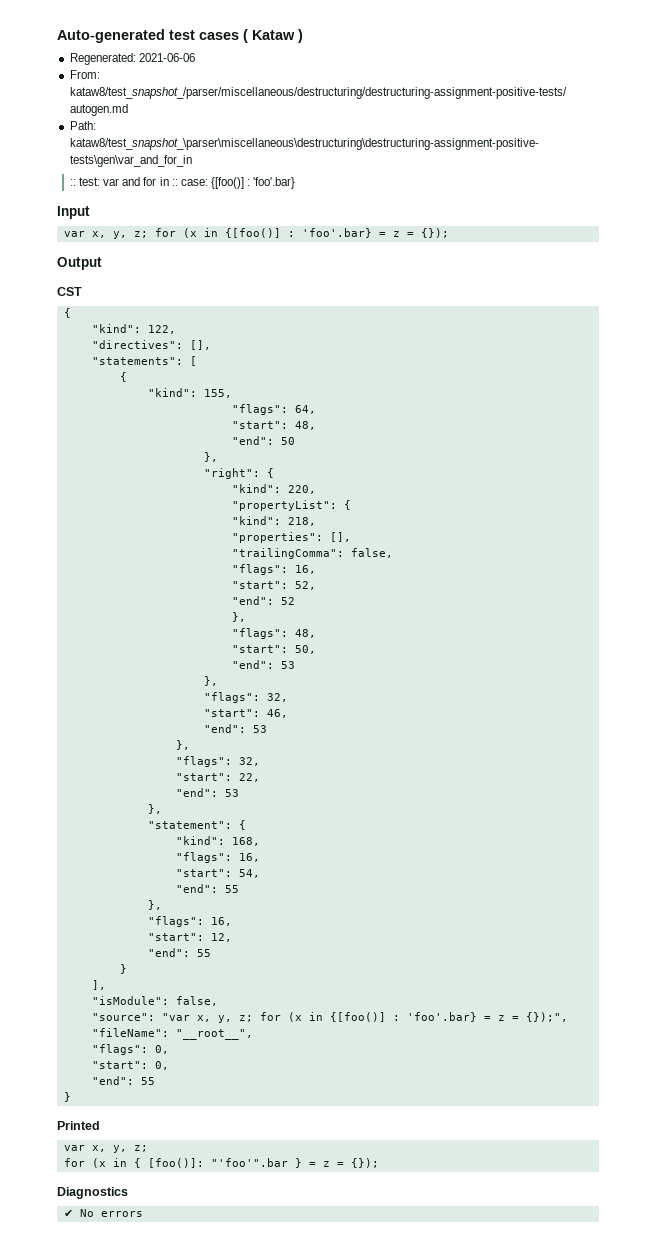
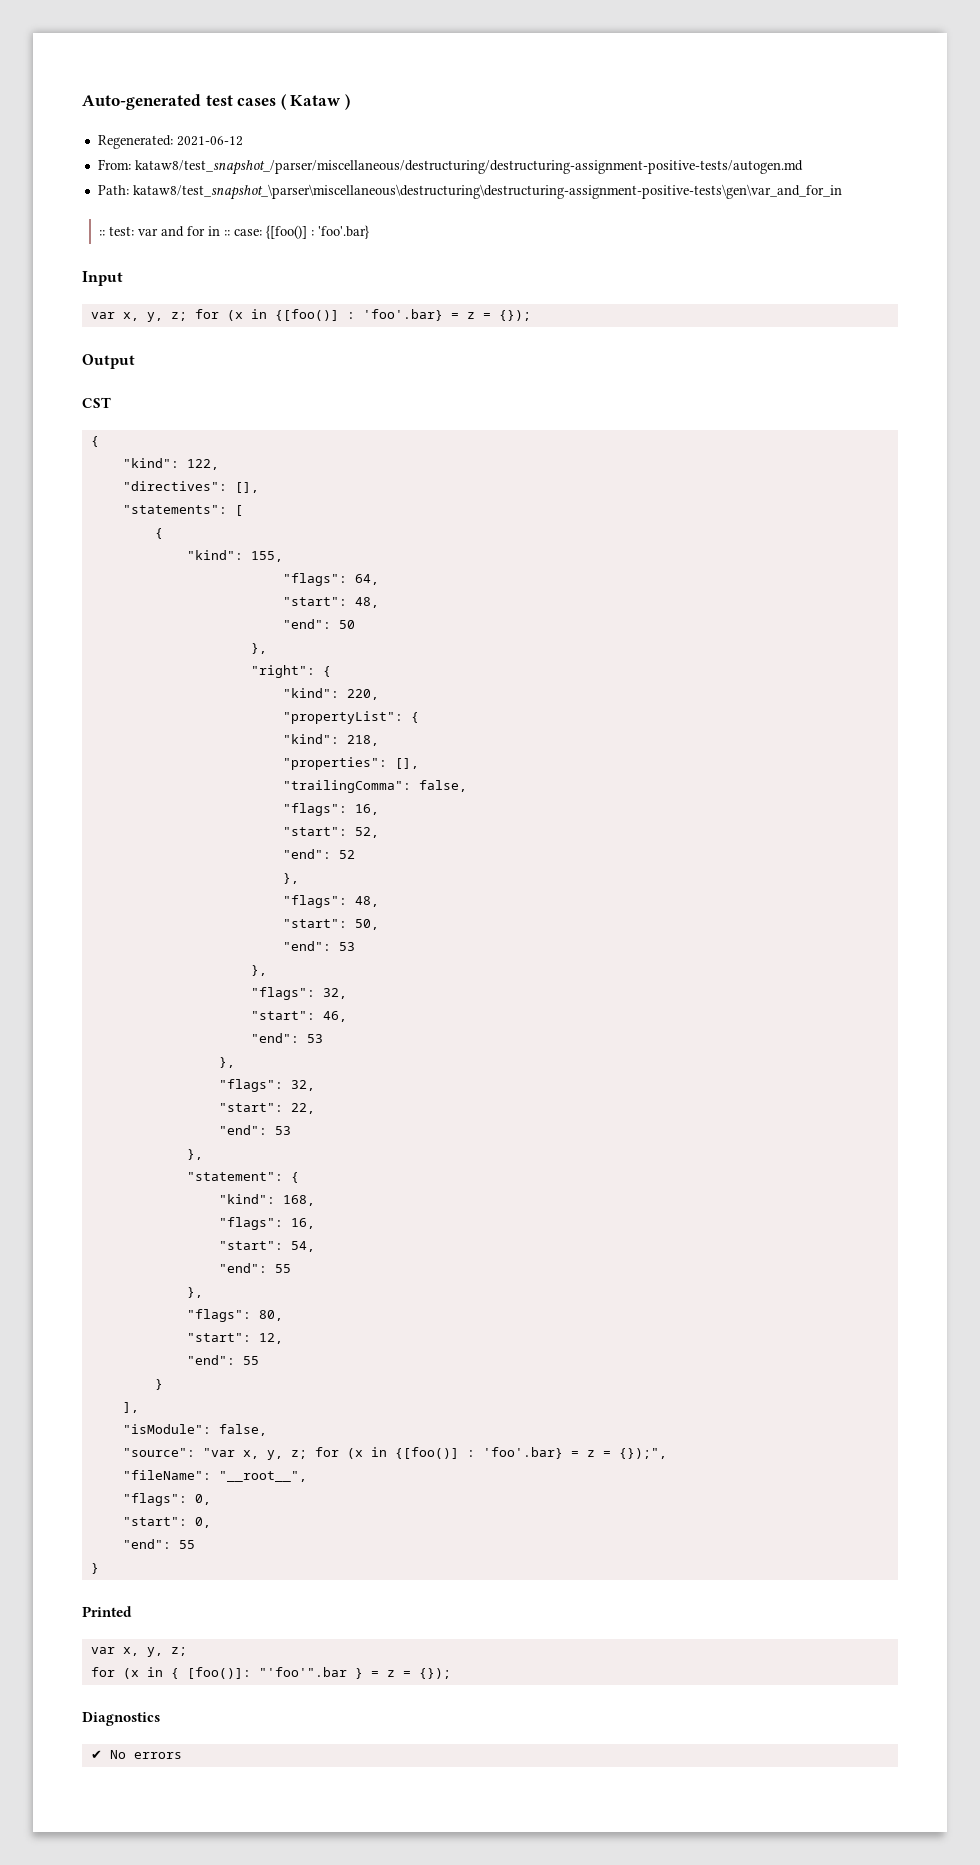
[138,53,195,62] 2021-06-06 -> [176,136,243,146] 2021-06-12
[210,917,232,926] 16, -> [258,1310,283,1321] 80,

